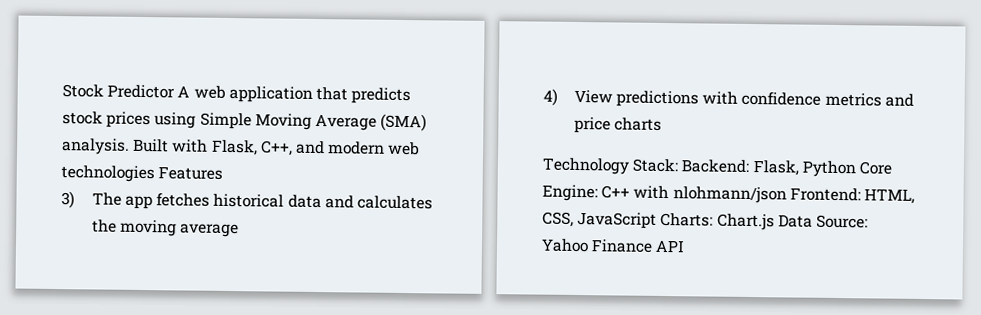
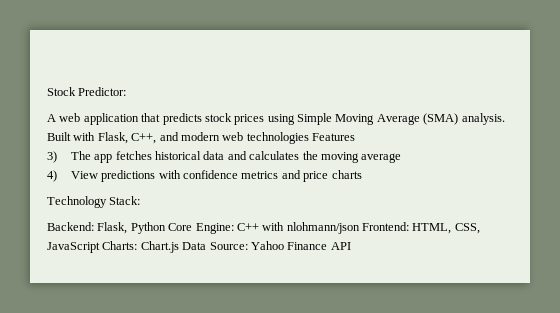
[107,84,176,99] Predictor -> [78,87,127,96] Predictor: //
(679, 165) none -> (141, 200) //

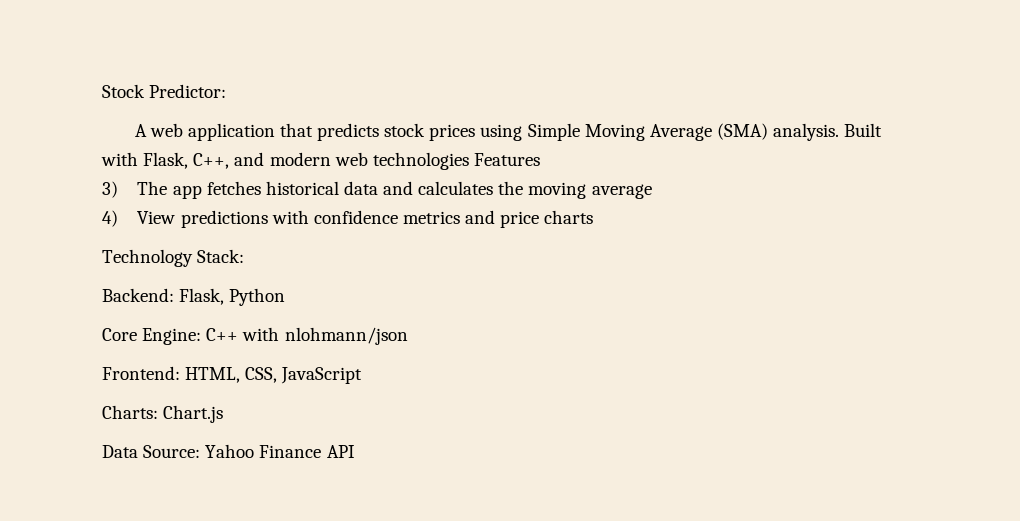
(166, 228) none -> (286, 297) //
(360, 228) none -> (408, 336) //
(100, 247) none -> (363, 375) //
(179, 247) none -> (224, 414) //

